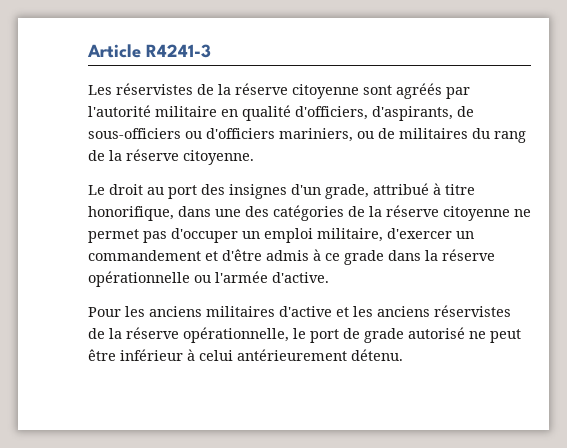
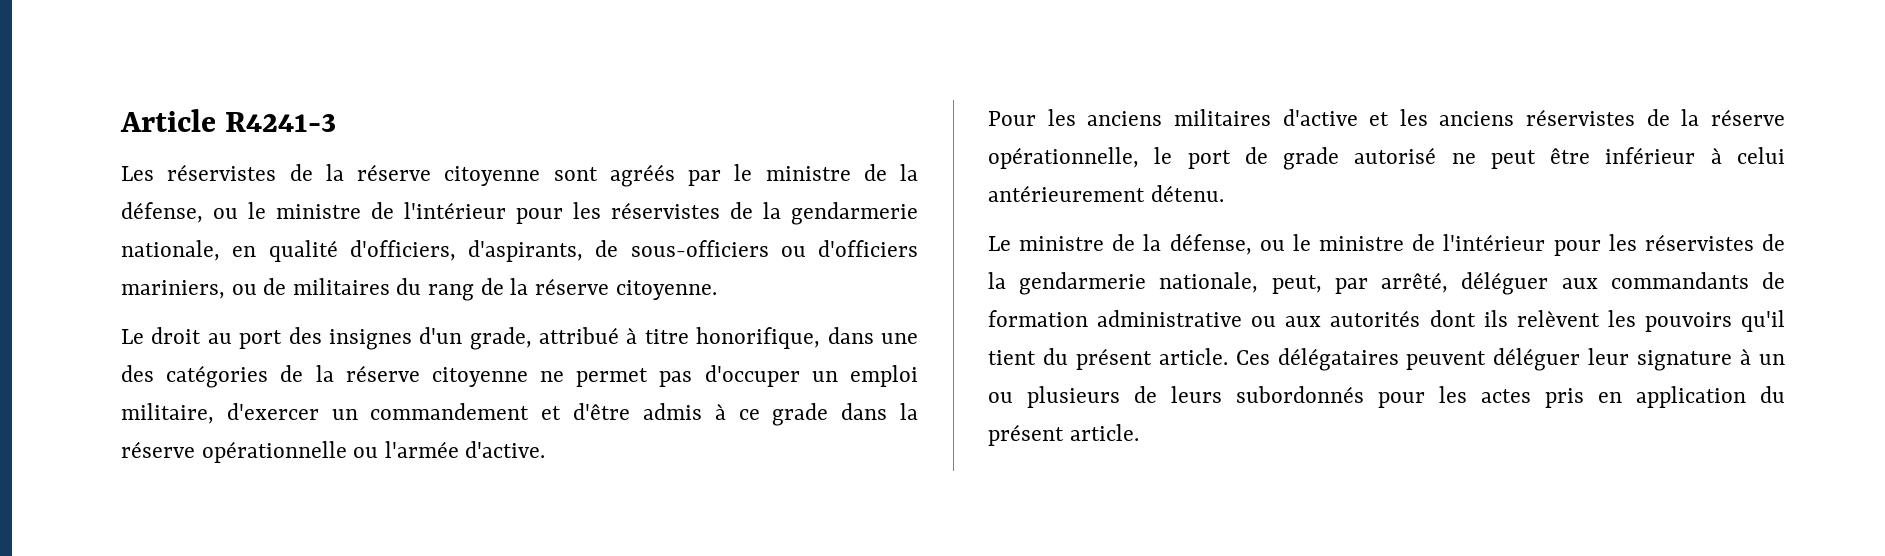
[88,105,217,117] l'autorité militaire -> [734,164,918,181] [121,202,918,225] [121,240,220,261] le ministre de la défense, ou le ministre de l'intérieur pour les réservistes de la gendarmerie nationale,
(403, 355) none -> [988,234,1785,256] [988,272,1785,295] [988,310,1786,332] [988,348,1785,371] [988,386,1785,408] [988,424,1139,446] // Le ministre de la défense, ou le ministre de l'intérieur pour les réservistes de la gendarmerie nationale, peut, par arrêté, déléguer aux commandants de formation administrative ou aux autorités dont ils relèvent les pouvoirs qu'il tient du présent article. Ces délégataires peuvent déléguer leur signature à un ou plusieurs de leurs subordonnés pour les actes pris en application du présent article.

